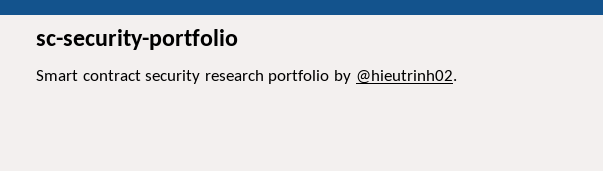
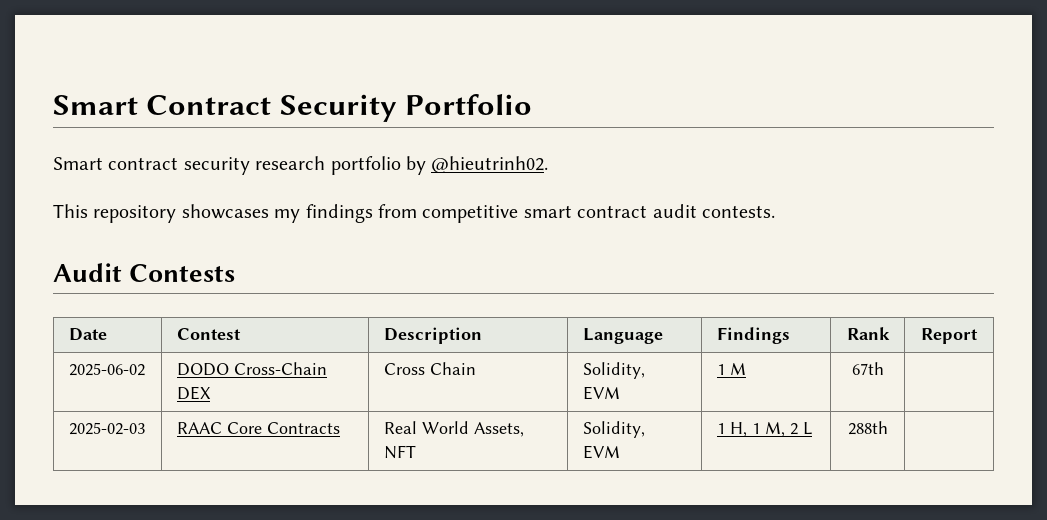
[36,29,238,50] sc-security-portfolio -> [53,94,533,122] Smart Contract Security Portfolio
(457, 77) none -> [53,204,775,223] [53,263,236,282] [68,328,107,341] [176,328,241,340] [383,327,482,344] [582,328,663,344] [716,327,790,344] [846,327,890,340] [921,328,978,344] [68,363,145,376] [176,362,327,376] [176,386,211,400] [383,362,476,375] [582,362,645,379] [582,386,620,400] [716,363,746,375] [851,362,884,375] [68,422,145,435] [176,422,340,434] [383,421,524,437] [383,445,416,459] [582,421,645,438] [582,445,620,459] [716,422,812,437] [847,421,888,435] // This repository showcases my findings from competitive smart contract audit contests. // Audit Contests // Date | Contest | Description | Language | Findings | Rank | Report // 2025-06-02 | DODO Cross-Chain DEX | Cross Chain | Solidity, EVM | 1 M | 67th | // 2025-02-03 | RAAC Core Contracts | Real World Assets, NFT | Solidity, EVM | 1 H, 1 M, 2 L | 288th |

